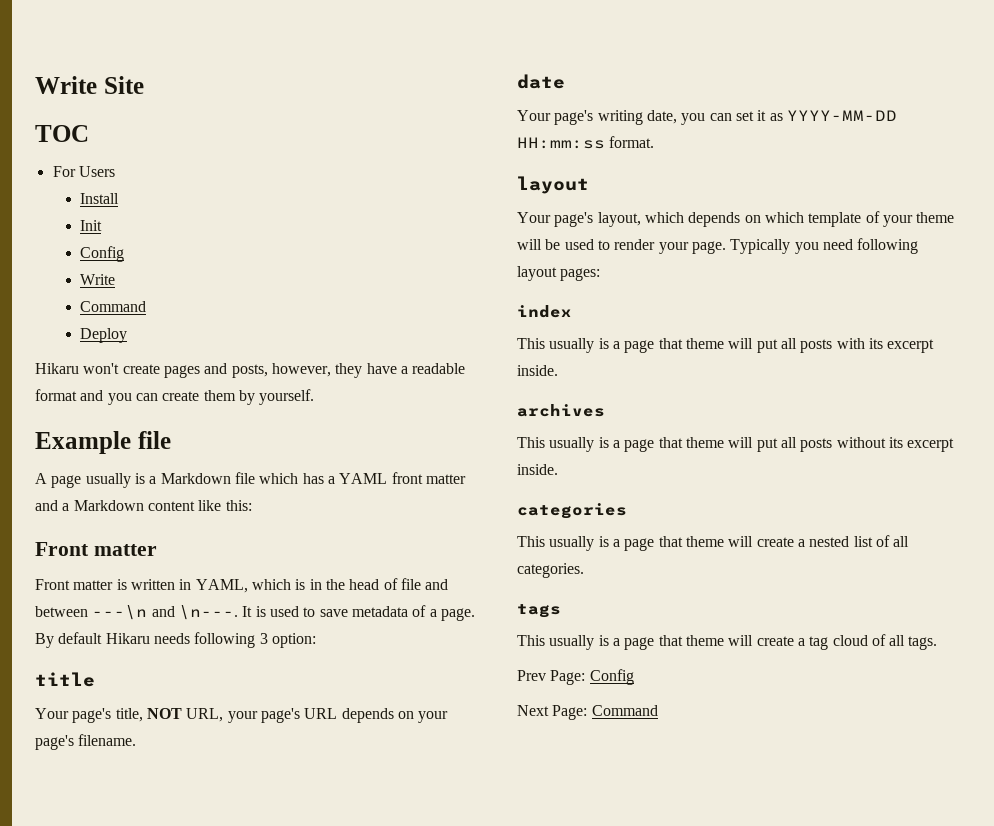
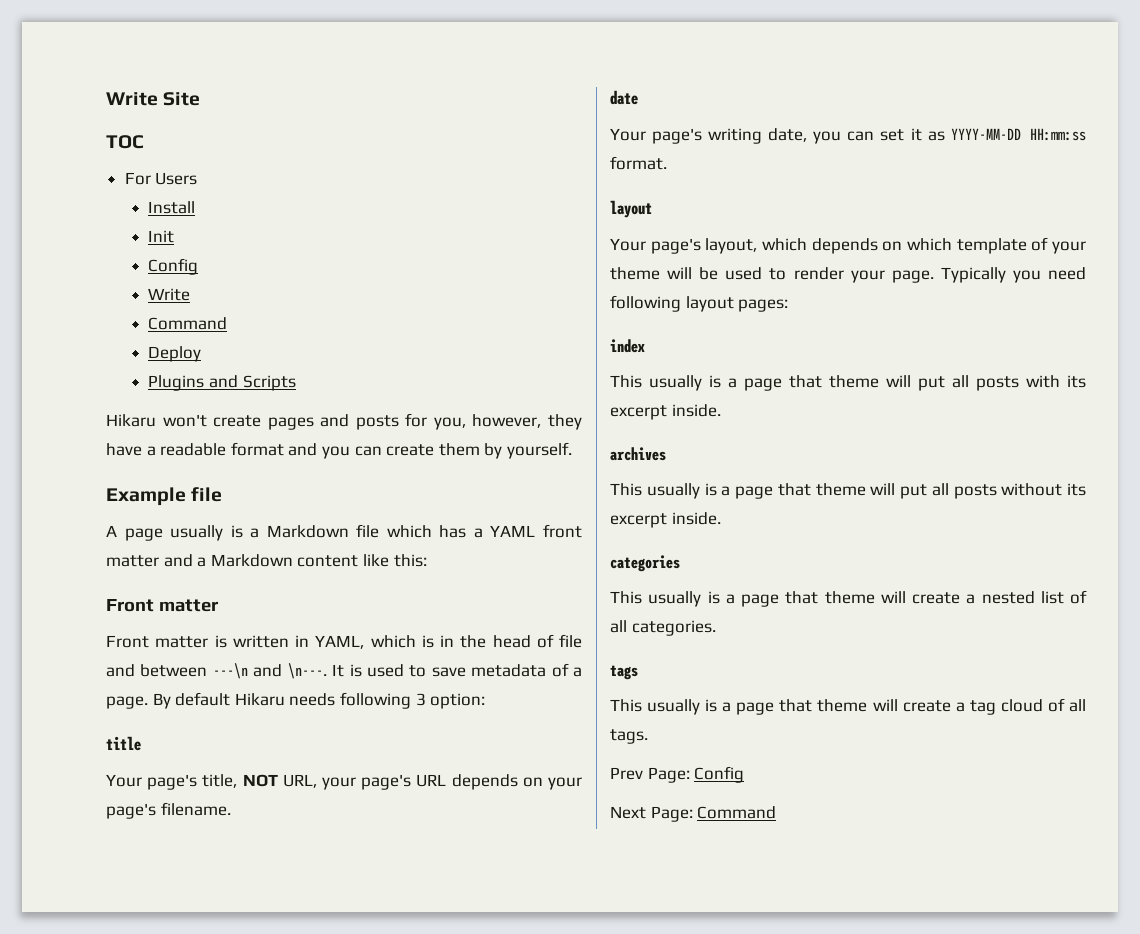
(128, 335) none -> [148,375,296,391] // Plugins and Scripts
[231,364,268,378] posts, -> [355,413,466,430] posts for you,

